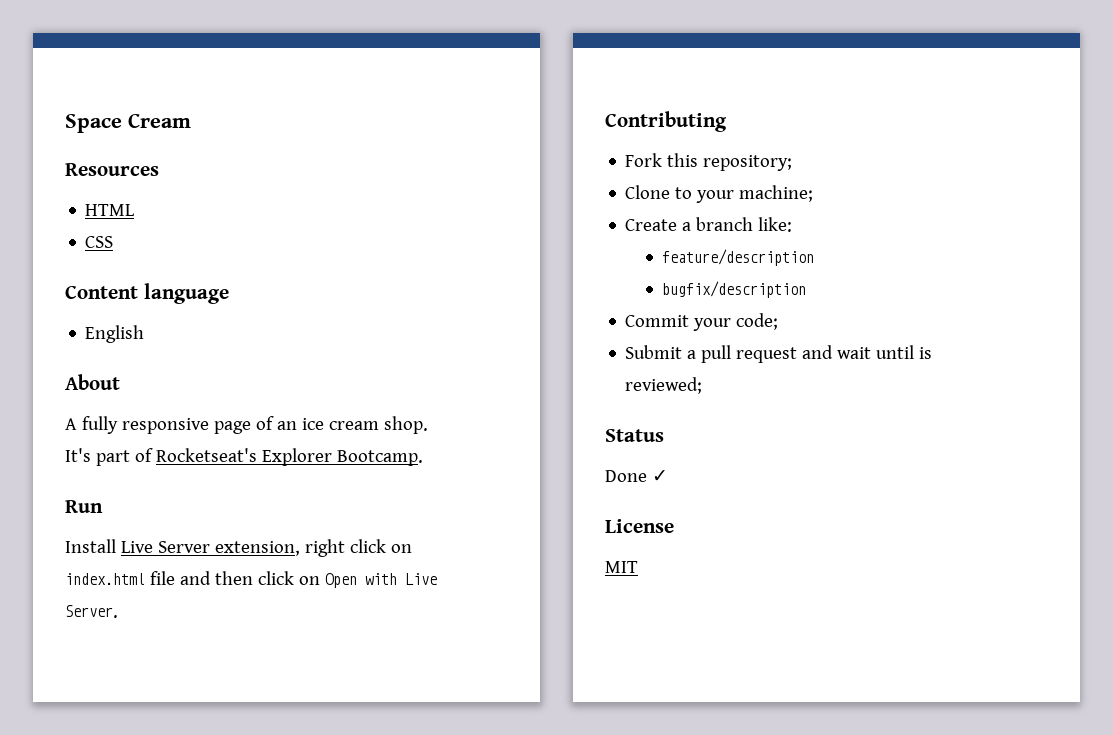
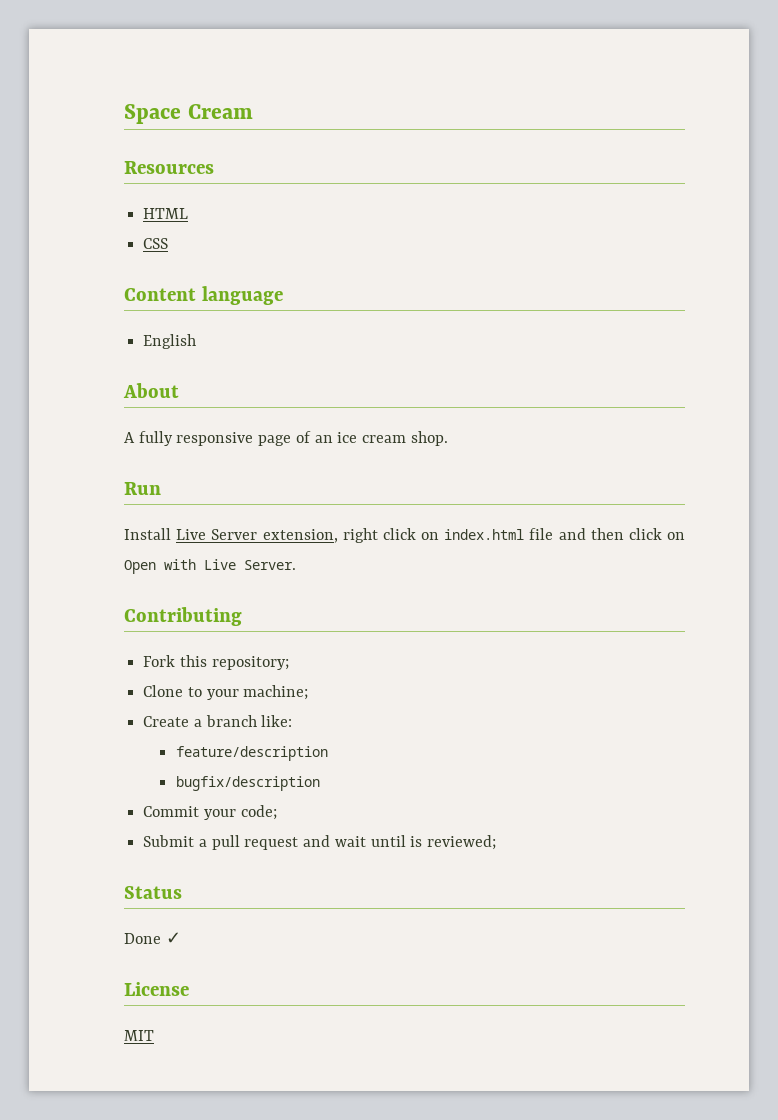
[65,448,423,466] It's part of Rocketseat's Explorer Bootcamp. -> (448, 438) none

